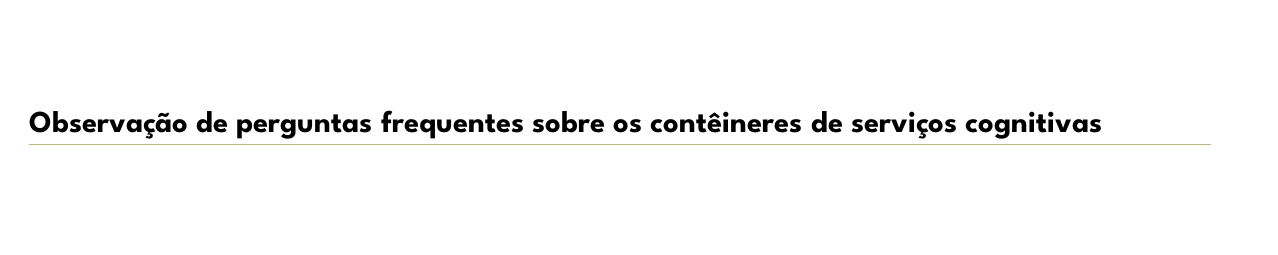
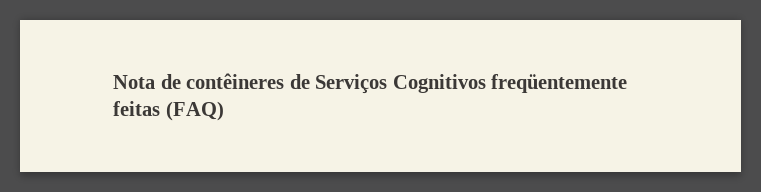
[29,110,1103,139] Observação de perguntas frequentes sobre os contêineres de serviços cognitivas -> [113,73,628,94] [113,101,224,121] Nota de contêineres de Serviços Cognitivos freqüentemente feitas (FAQ)

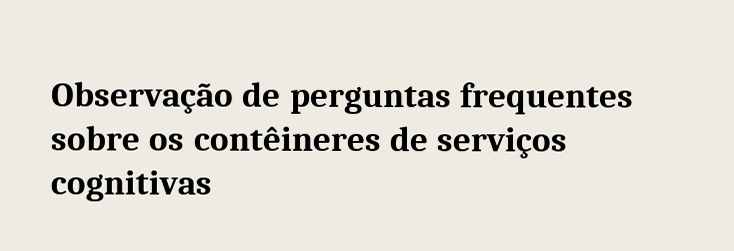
[113,73,628,94] [113,101,224,121] Nota de contêineres de Serviços Cognitivos freqüentemente feitas (FAQ) -> [51,81,634,115] [50,125,568,159] [50,170,212,202] Observação de perguntas frequentes sobre os contêineres de serviços cognitivas

